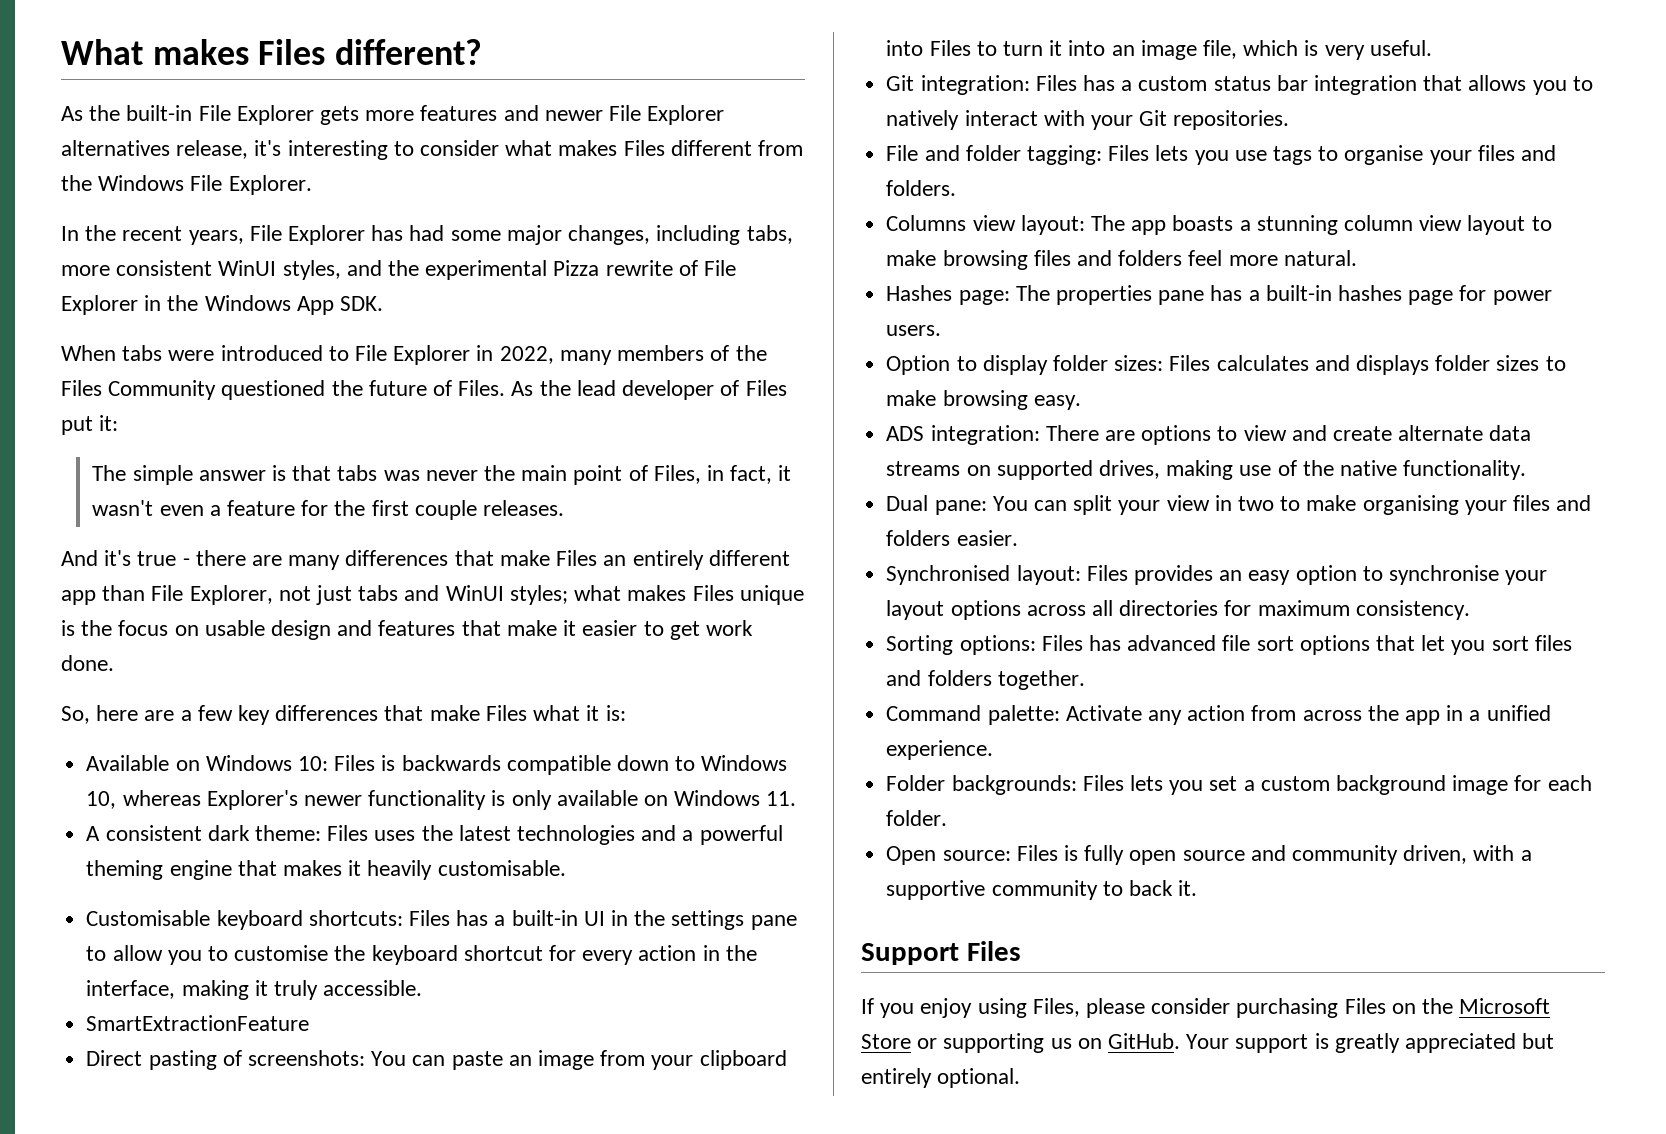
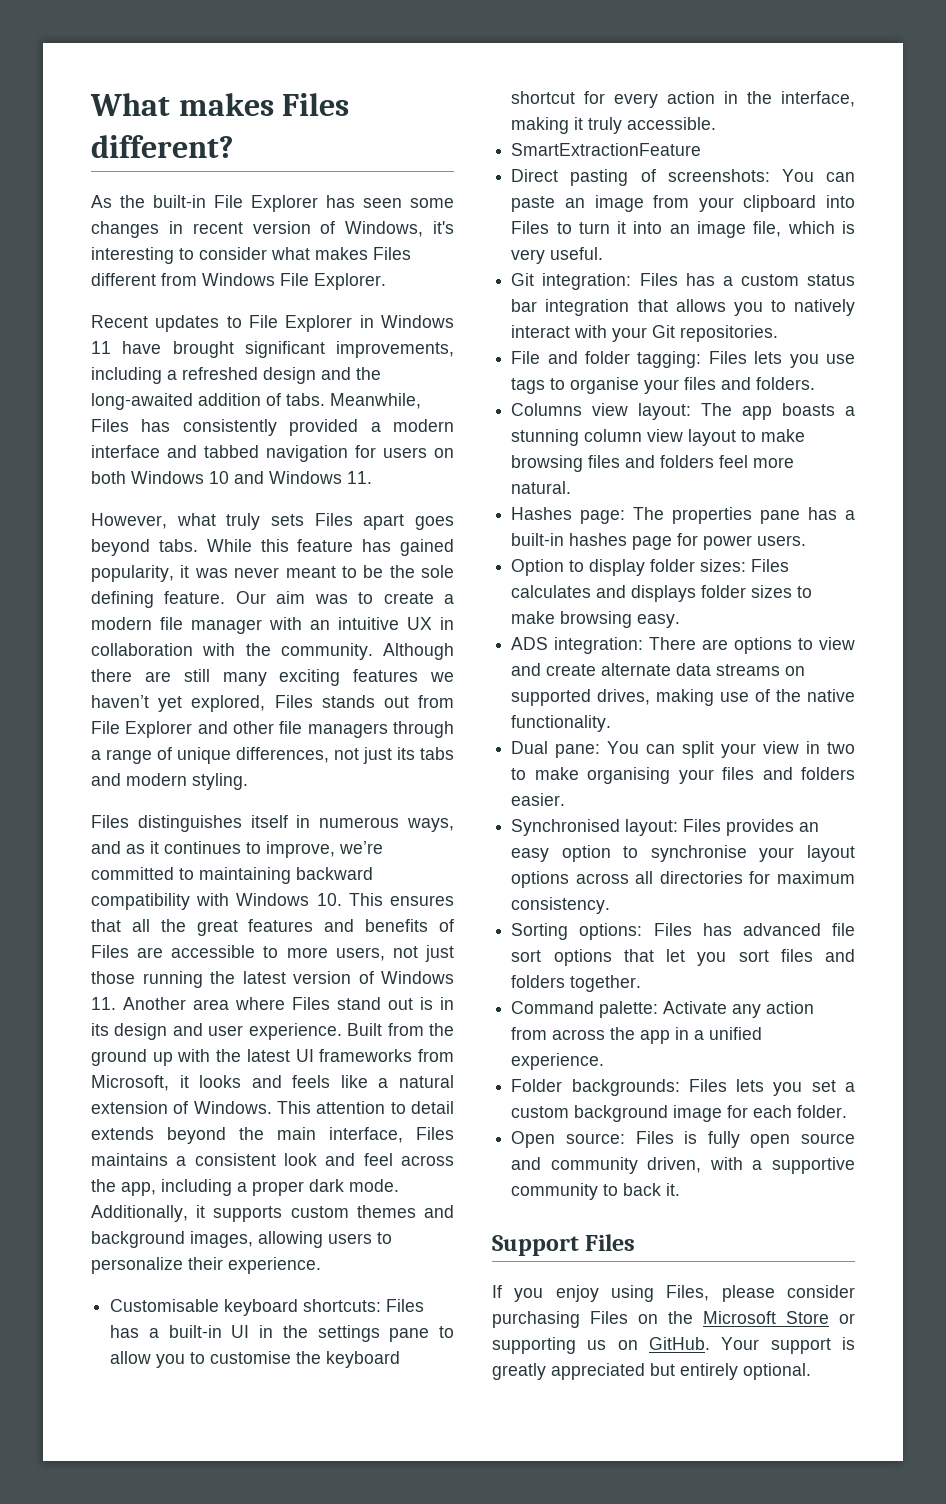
[320,105,725,125] [61,140,249,159] gets more features and newer File Explorer alternatives release, -> [326,195,454,208] [91,221,424,238] has seen some changes in recent version of Windows,
[61,175,92,191] the -> (197, 279) none
[61,225,793,245] [61,260,737,280] [61,295,384,315] [61,345,767,365] [61,380,787,400] [61,415,119,435] [92,465,792,485] [92,500,564,520] [61,550,790,570] [61,585,804,605] [61,620,753,640] [61,655,114,671] [61,705,626,725] [86,755,788,775] [86,790,797,810] [86,825,783,845] [86,860,566,880] In the recent years, File Explorer has had some major changes, including tabs, more consistent WinUI styles, and the experimental Pizza rewrite of File Explorer in the Windows App SDK. // When tabs were introduced to File Explorer in 2022, many members of the Files Community questioned the future of Files. As the lead developer of Files put it: // The simple answer is that tabs was never the main point of Files, in fact, it wasn't even a feature for the first couple releases. // And it's true - there are many differences that make Files an entirely different app than File Explorer, not just tabs and WinUI styles; what makes Files unique is the focus on usable design and features that make it easier to get work done. // So, here are a few key differences that make Files what it is: // Available on Windows 10: Files is backwards compatible down to Windows 10, whereas Explorer's newer functionality is only available on Windows 11. // A consistent dark theme: Files uses the latest technologies and a powerful theming engine that makes it heavily customisable. -> [91,315,454,332] [91,341,454,358] [91,367,381,384] [91,393,421,410] [91,419,454,436] [91,445,454,462] [91,471,372,484] [91,513,454,530] [91,539,454,556] [91,565,454,582] [91,591,454,608] [91,617,454,634] [91,643,454,660] [91,669,454,686] [91,695,454,712] [91,721,455,738] [91,747,454,764] [91,773,248,790] [91,815,455,832] [91,841,383,858] [91,867,373,884] [91,893,454,910] [91,919,454,936] [91,945,454,962] [91,971,454,988] [91,997,454,1010] [91,1023,454,1040] [91,1049,455,1066] [91,1075,454,1091] [91,1101,454,1114] [91,1127,454,1144] [91,1153,454,1166] [91,1179,399,1196] [91,1205,454,1222] [91,1231,392,1248] [91,1257,321,1274] Recent updates to File Explorer in Windows 11 have brought significant improvements, including a refreshed design and the long-awaited addition of tabs. Meanwhile, Files has consistently provided a modern interface and tabbed navigation for users on both Windows 10 and Windows 11. // However, what truly sets Files apart goes beyond tabs. While this feature has gained popularity, it was never meant to be the sole defining feature. Our aim was to create a modern file manager with an intuitive UX in collaboration with the community. Although there are still many exciting features we haven’t yet explored, Files stands out from File Explorer and other file managers through a range of unique differences, not just its tabs and modern styling. // Files distinguishes itself in numerous ways, and as it continues to improve, we’re committed to maintaining backward compatibility with Windows 10. This ensures that all the great features and benefits of Files are accessible to more users, not just those running the latest version of Windows 11. Another area where Files stand out is in its design and user experience. Built from the ground up with the latest UI frameworks from Microsoft, it looks and feels like a natural extension of Windows. This attention to detail extends beyond the main interface, Files maintains a consistent look and feel across the app, including a proper dark mode. Additionally, it supports custom themes and background images, allowing users to personalize their experience.

